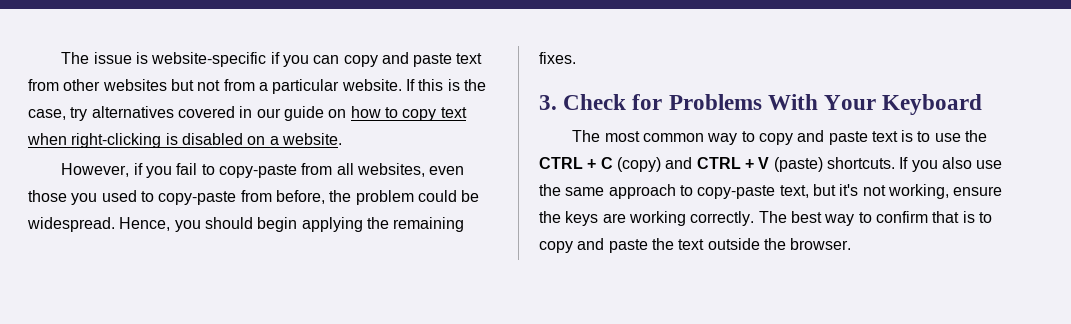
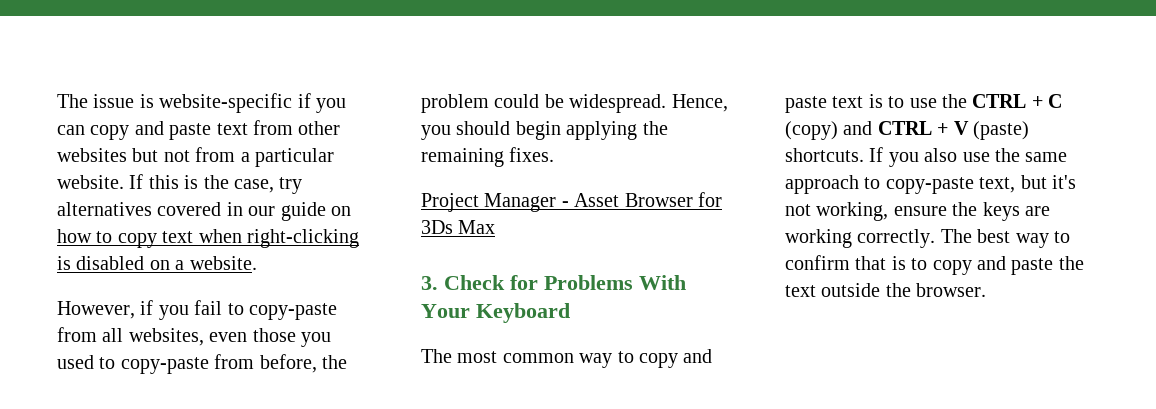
(576, 58) none -> [421,192,722,212] [421,220,496,234] // Project Manager - Asset Browser for 3Ds Max

